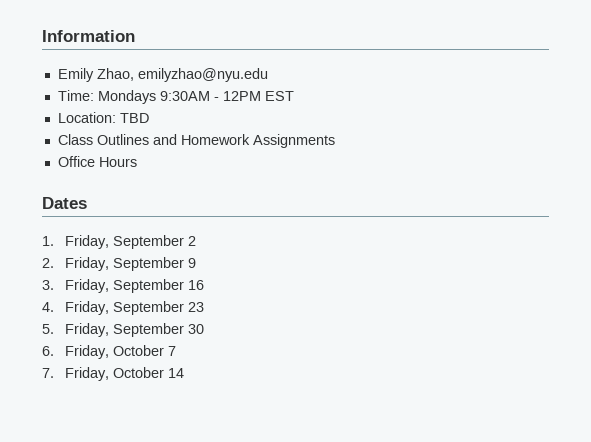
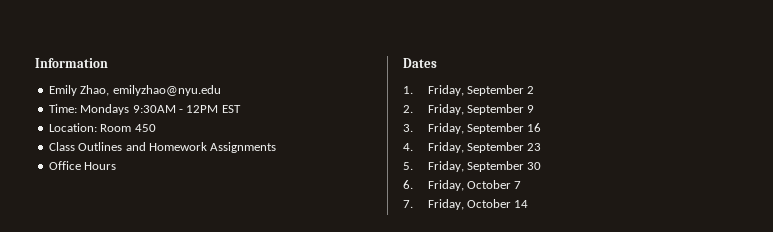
[119,113,149,123] TBD -> [100,124,156,132] Room 450

